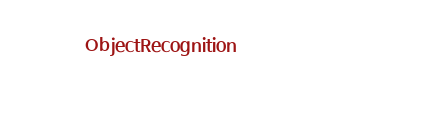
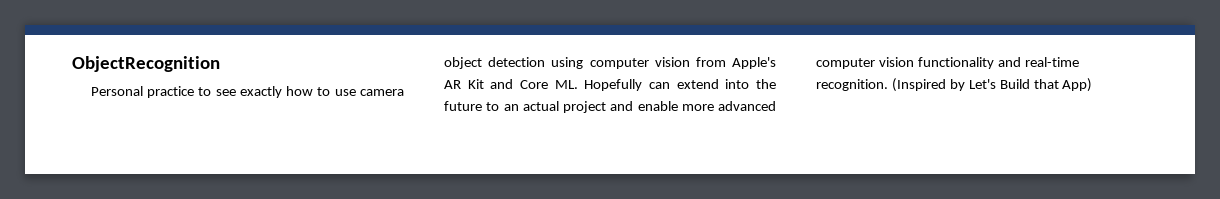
(237, 47) none -> [90,86,404,98] [444,57,776,69] [444,79,776,91] [444,101,776,113] [816,57,1079,69] [816,78,1093,92] // Personal practice to see exactly how to use camera object detection using computer vision from Apple's AR Kit and Core ML. Hopefully can extend into the future to an actual project and enable more advanced computer vision functionality and real-time recognition. (Inspired by Let's Build that App)

